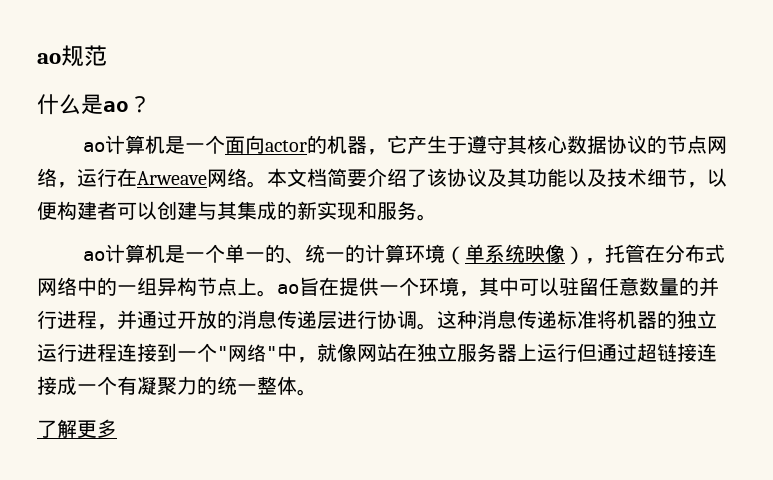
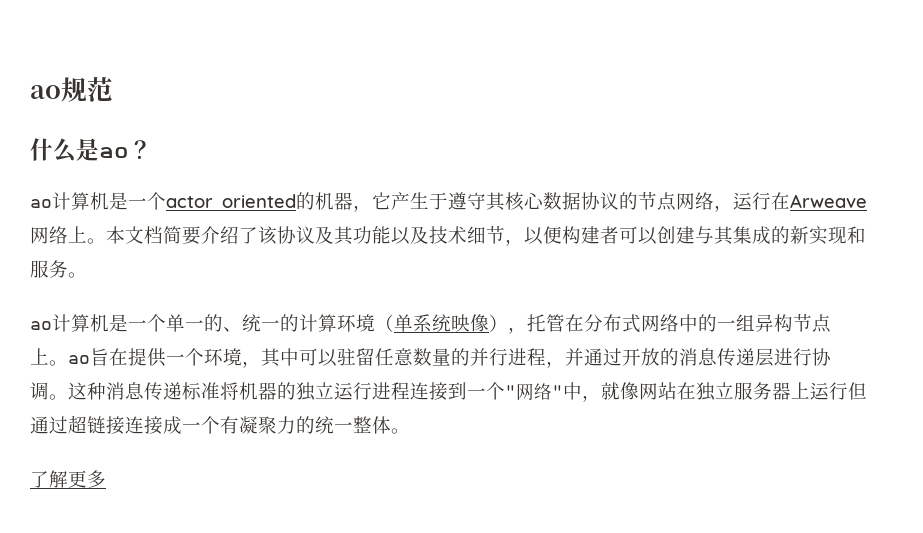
[224,135,307,154] 面向actor -> [166,194,296,208] actor oriented
(247, 177) none -> [68,226,87,243] 上

